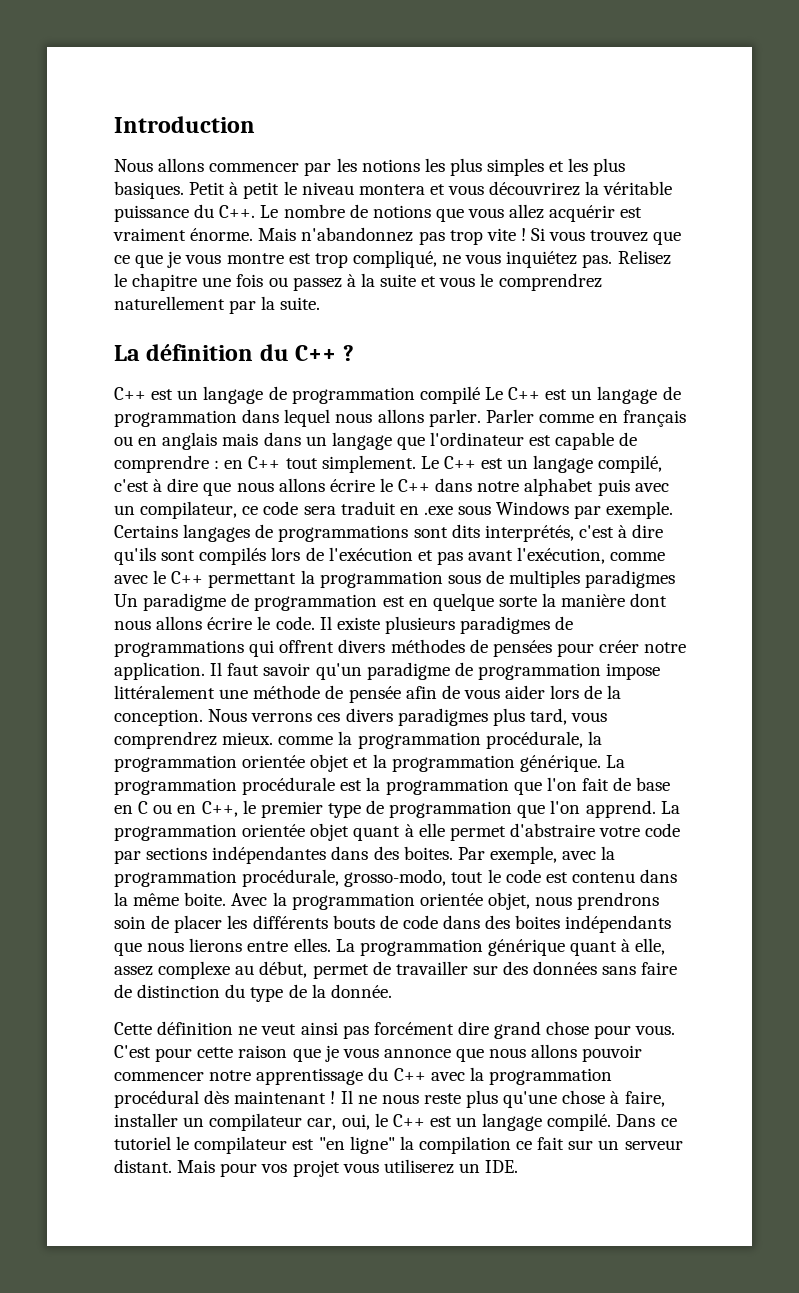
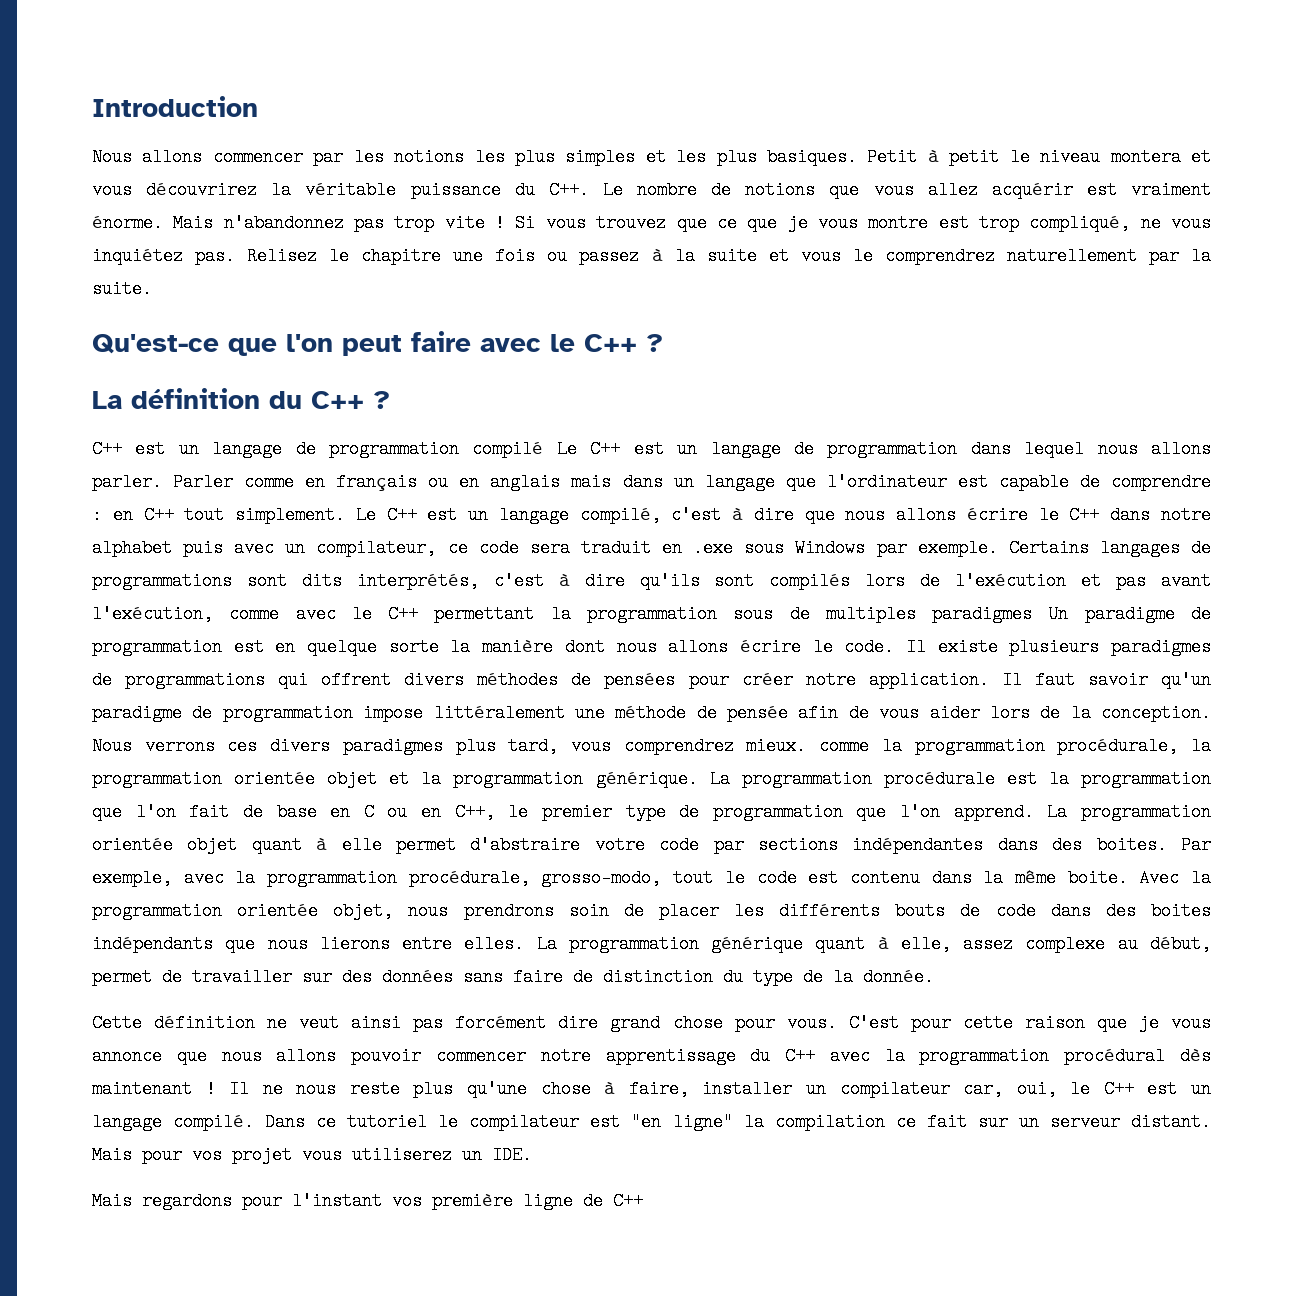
(321, 303) none -> [92,331,663,356] // Qu'est-ce que l'on peut faire avec le C++ ?
(519, 1166) none -> [92,1192,643,1210] // Mais regardons pour l'instant vos première ligne de C++

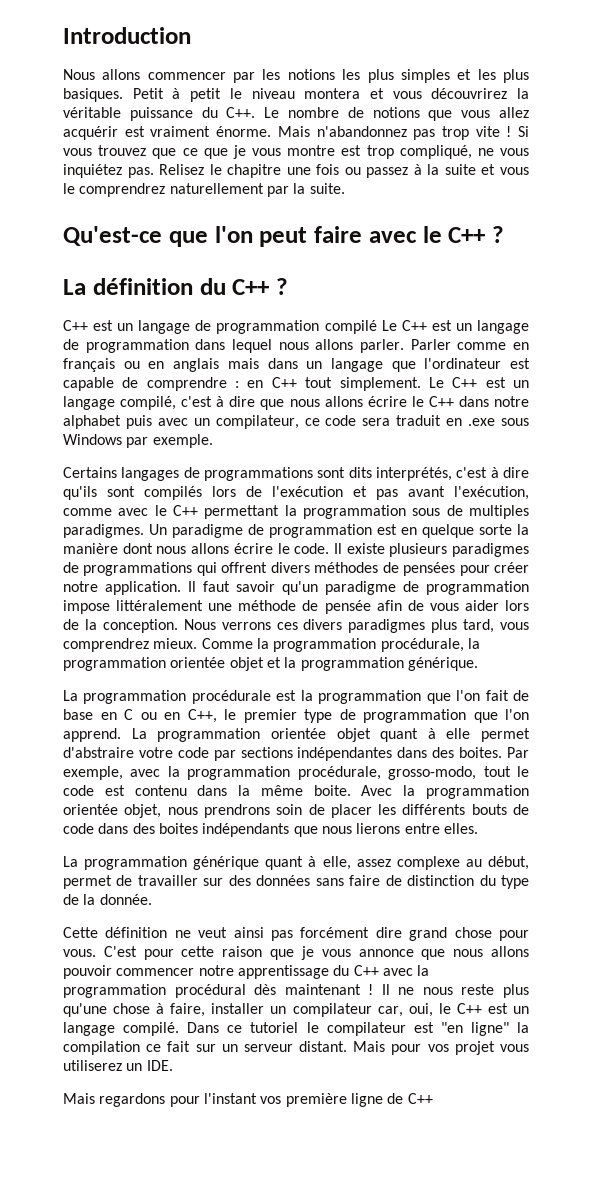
(998, 548) none -> (213, 441) //
[932,605,1033,623] paradigmes -> [63,524,144,538] paradigmes.
[819,737,870,755] comme -> [201,638,253,649] Comme
(698, 779) none -> (478, 664) //
(525, 944) none -> (478, 828) //

